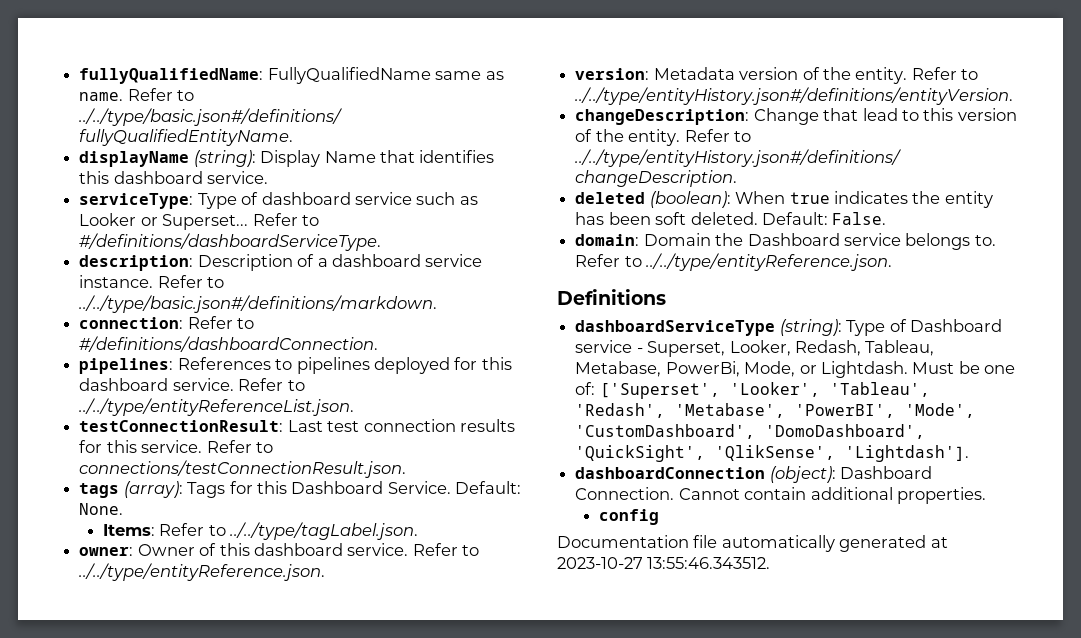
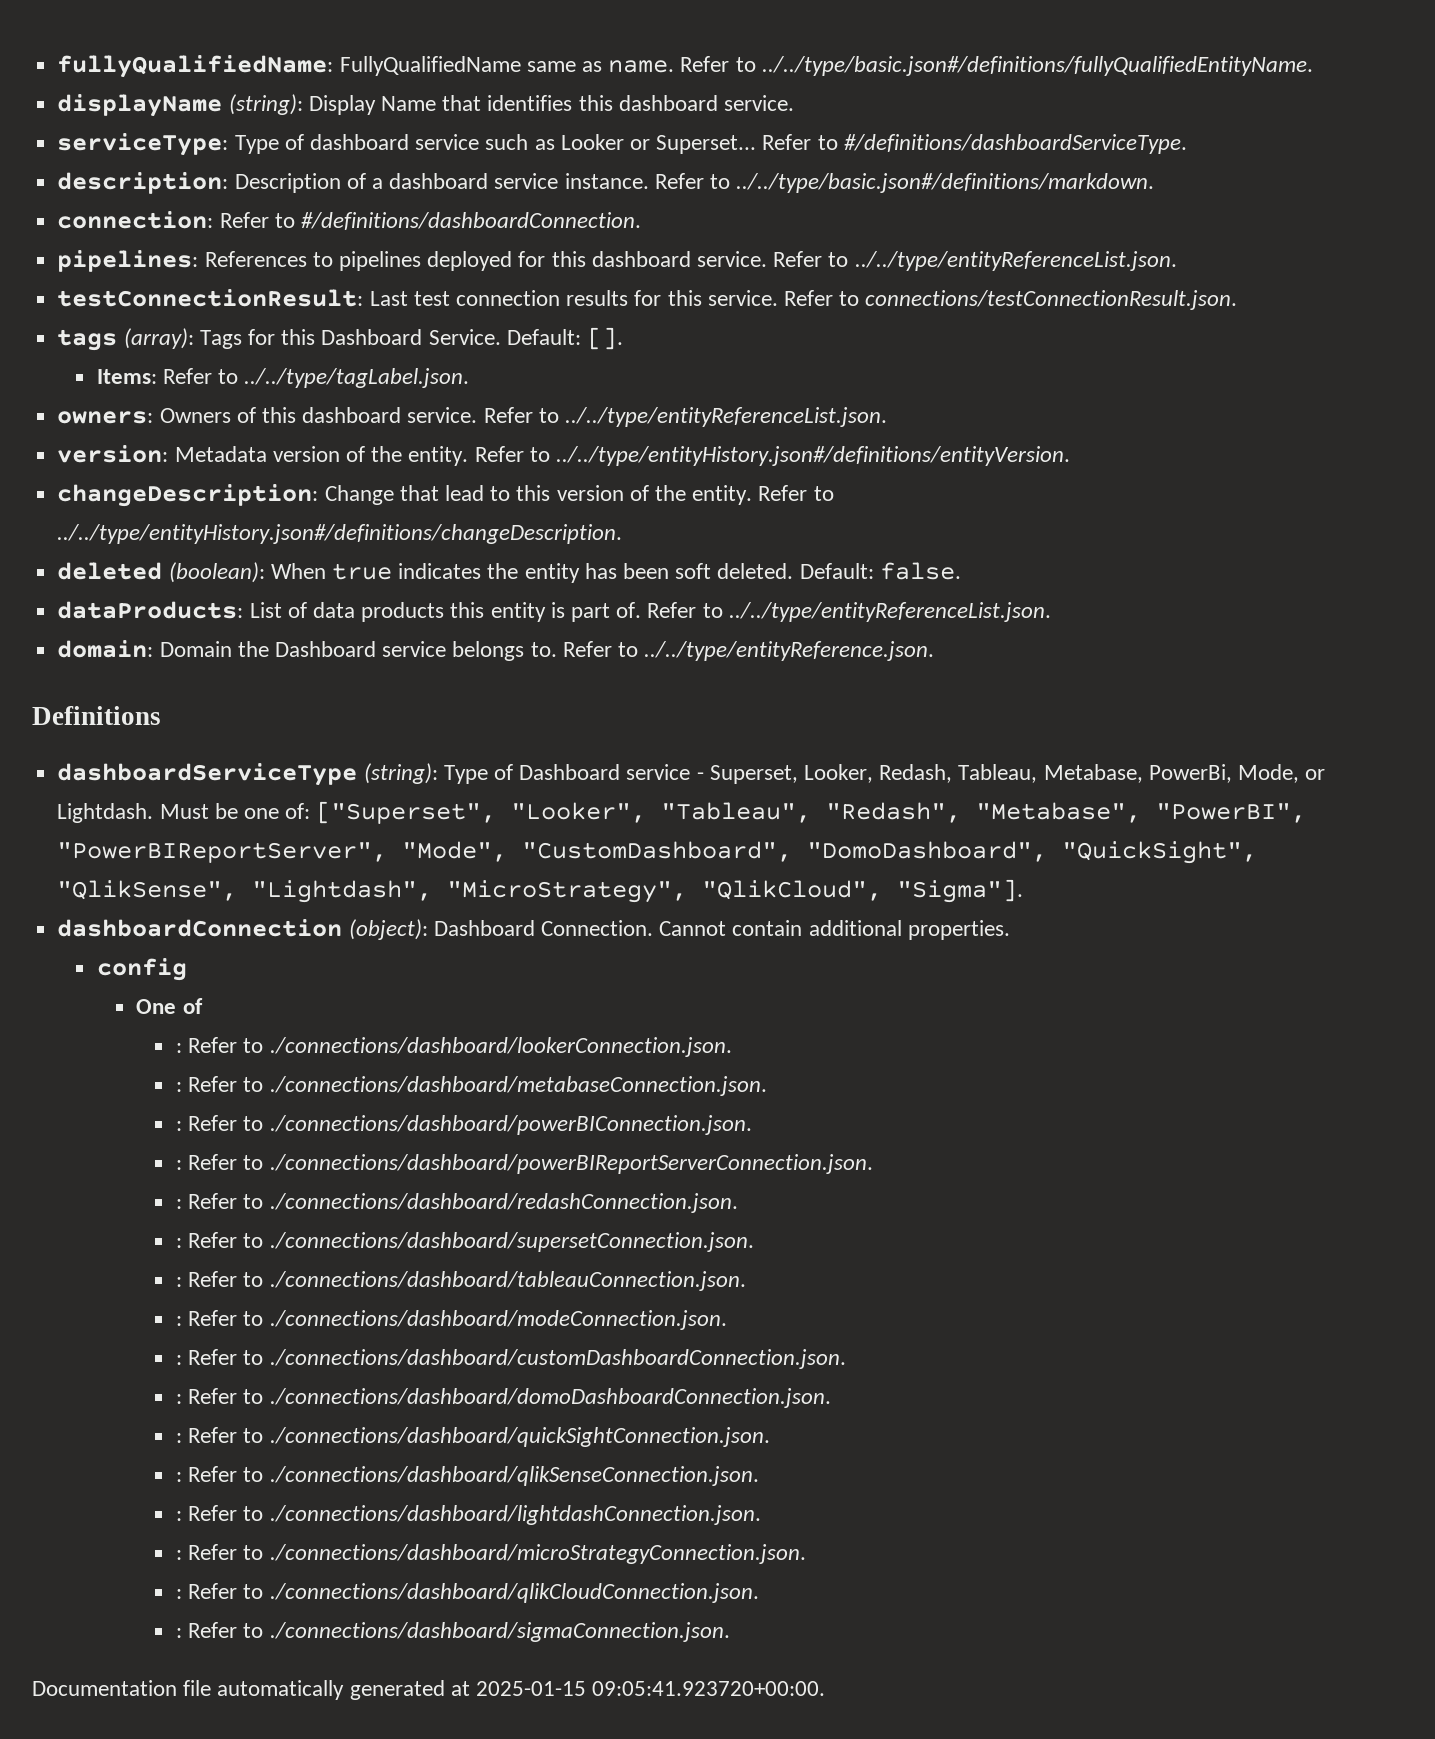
[79,503,124,515] None. -> [586,327,623,350] [].
[79,544,195,556] owner: Owner -> [57,408,231,424] owners: Owners
[79,563,326,581] ../../type/entityReference.json. -> [564,407,887,427] ../../type/entityReferenceList.json.
[832,212,887,225] False. -> [879,562,961,580] [57,601,1051,622] false. // dataProducts: List of data products this entity is part of. Refer to ../../type/entityReferenceList.json.
[599,382,930,399] [575,403,976,418] [575,424,926,439] [575,445,970,462] ['Superset', 'Looker', 'Tableau', 'Redash', 'Metabase', 'PowerBI', 'Mode', 'CustomDashboard', 'DomoDashboard', 'QuickSight', 'QlikSense', 'Lightdash']. -> [316,801,1307,824] [57,841,1258,864] [57,879,1024,903] ["Superset", "Looker", "Tableau", "Redash", "Metabase", "PowerBI", "PowerBIReportServer", "Mode", "CustomDashboard", "DomoDashboard", "QuickSight", "QlikSense", "Lightdash", "MicroStrategy", "QlikCloud", "Sigma"].
(659, 517) none -> [136,998,203,1014] [175,1037,732,1057] [175,1076,767,1096] [175,1115,752,1135] [175,1154,873,1174] [175,1193,738,1213] [175,1232,754,1252] [175,1271,746,1291] [175,1310,727,1330] [175,1349,846,1369] [175,1388,831,1408] [175,1427,770,1447] [175,1466,759,1486] [175,1505,761,1525] [175,1544,806,1564] [175,1583,759,1603] [175,1622,730,1642] // One of // : Refer to ./connections/dashboard/lookerConnection.json. // : Refer to ./connections/dashboard/metabaseConnection.json. // : Refer to ./connections/dashboard/powerBIConnection.json. // : Refer to ./connections/dashboard/powerBIReportServerConnection.json. // : Refer to ./connections/dashboard/redashConnection.json. // : Refer to ./connections/dashboard/supersetConnection.json. // : Refer to ./connections/dashboard/tableauConnection.json. // : Refer to ./connections/dashboard/modeConnection.json. // : Refer to ./connections/dashboard/customDashboardConnection.json. // : Refer to ./connections/dashboard/domoDashboardConnection.json. // : Refer to ./connections/dashboard/quickSightConnection.json. // : Refer to ./connections/dashboard/qlikSenseConnection.json. // : Refer to ./connections/dashboard/lightdashConnection.json. // : Refer to ./connections/dashboard/microStrategyConnection.json. // : Refer to ./connections/dashboard/qlikCloudConnection.json. // : Refer to ./connections/dashboard/sigmaConnection.json.
[557,557,771,569] 2023-10-27 13:55:46.343512. -> [476,1681,826,1696] 2025-01-15 09:05:41.923720+00:00.

